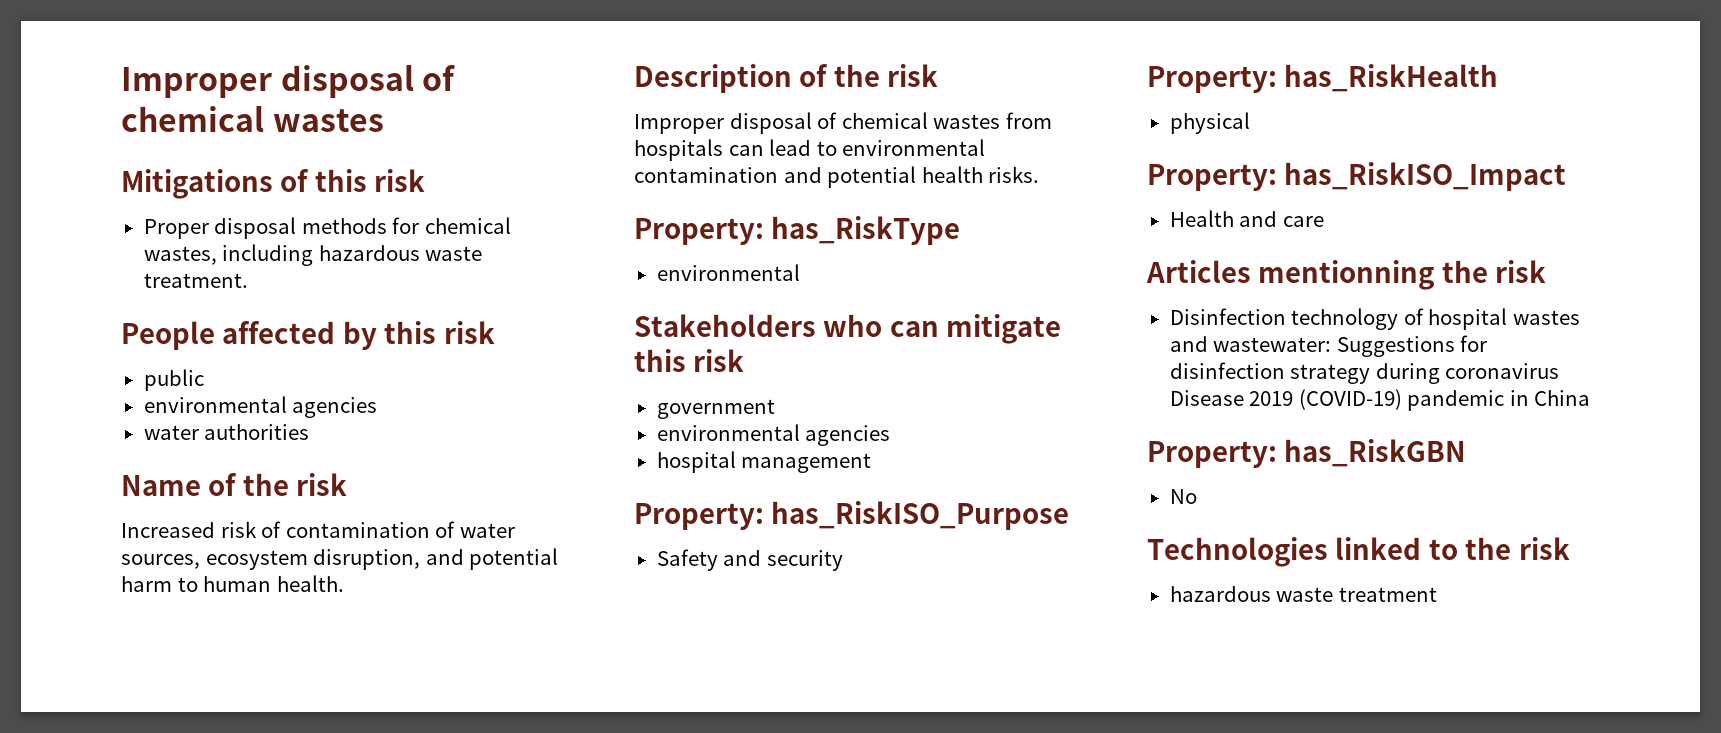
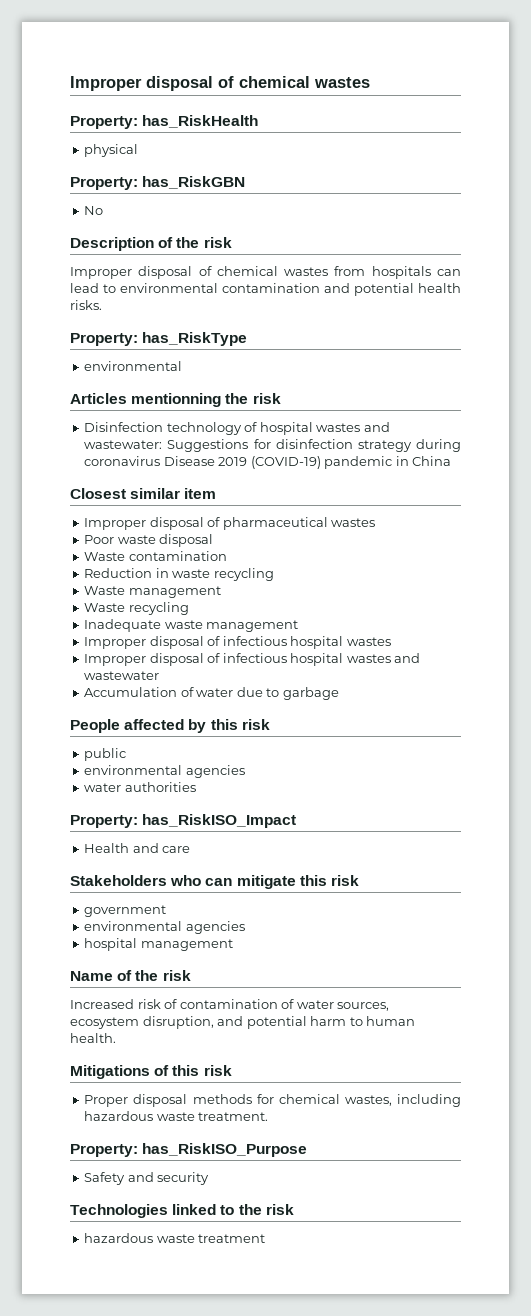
[121,169,426,199] [143,217,511,239] [143,244,483,266] [143,273,248,288] [121,321,495,350] [143,369,204,391] [143,396,378,418] [143,424,310,440] [121,473,348,496] [121,521,515,538] [121,548,559,570] [121,575,344,592] Mitigations of this risk // Proper disposal methods for chemical wastes, including hazardous waste treatment. // People affected by this risk // public // environmental agencies // water authorities // Name of the risk // Increased risk of contamination of water sources, ecosystem disruption, and potential harm to human health. -> [70,115,259,129] [84,144,139,157] [70,176,246,190] [84,206,104,215] Property: has_RiskHealth // physical // Property: has_RiskGBN // No
[634,314,1062,344] [634,349,745,372] [656,399,775,419] [656,424,891,446] [656,451,872,473] [634,501,1070,530] [656,549,843,571] [1147,64,1499,93] [1169,112,1250,134] [1147,162,1567,191] [1169,210,1324,227] // Stakeholders who can mitigate this risk // government // environmental agencies // hospital management // Property: has_RiskISO_Purpose // Safety and security // Property: has_RiskHealth // physical // Property: has_RiskISO_Impact // Health and care -> (183, 366) none
[1147,439,1467,468] [1169,489,1197,504] Property: has_RiskGBN // No -> [70,488,217,499] [84,517,376,530] [84,534,214,547] [84,551,227,561] [84,568,274,581] [84,586,221,598] [84,602,189,615] [84,619,299,632] [84,636,391,649] [84,653,421,666] [84,671,160,680] [84,687,339,700] [70,719,270,733] [84,748,127,761] [84,765,245,778] [84,782,196,792] [70,814,297,828] [84,843,191,853] [70,875,359,889] [84,905,167,917] [84,921,245,934] [84,938,233,951] [70,970,191,981] [70,999,390,1011] [70,1016,416,1029] [70,1033,116,1043] [70,1065,232,1079] [84,1094,461,1107] [84,1111,269,1121] [70,1143,308,1157] [84,1172,210,1185] Closest similar item // Improper disposal of pharmaceutical wastes // Poor waste disposal // Waste contamination // Reduction in waste recycling // Waste management // Waste recycling // Inadequate waste management // Improper disposal of infectious hospital wastes // Improper disposal of infectious hospital wastes and wastewater // Accumulation of water due to garbage // People affected by this risk // public // environmental agencies // water authorities // Property: has_RiskISO_Impact // Health and care // Stakeholders who can mitigate this risk // government // environmental agencies // hospital management // Name of the risk // Increased risk of contamination of water sources, ecosystem disruption, and potential harm to human health. // Mitigations of this risk // Proper disposal methods for chemical wastes, including hazardous waste treatment. // Property: has_RiskISO_Purpose // Safety and security

